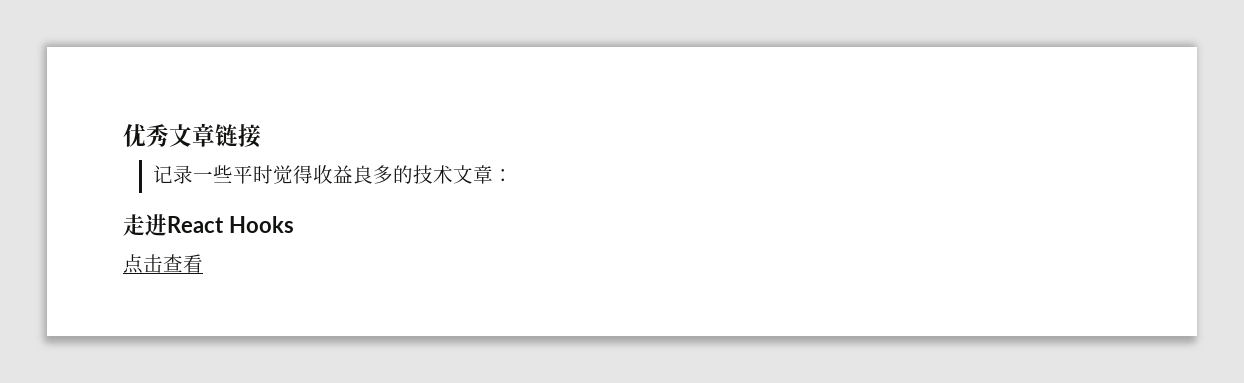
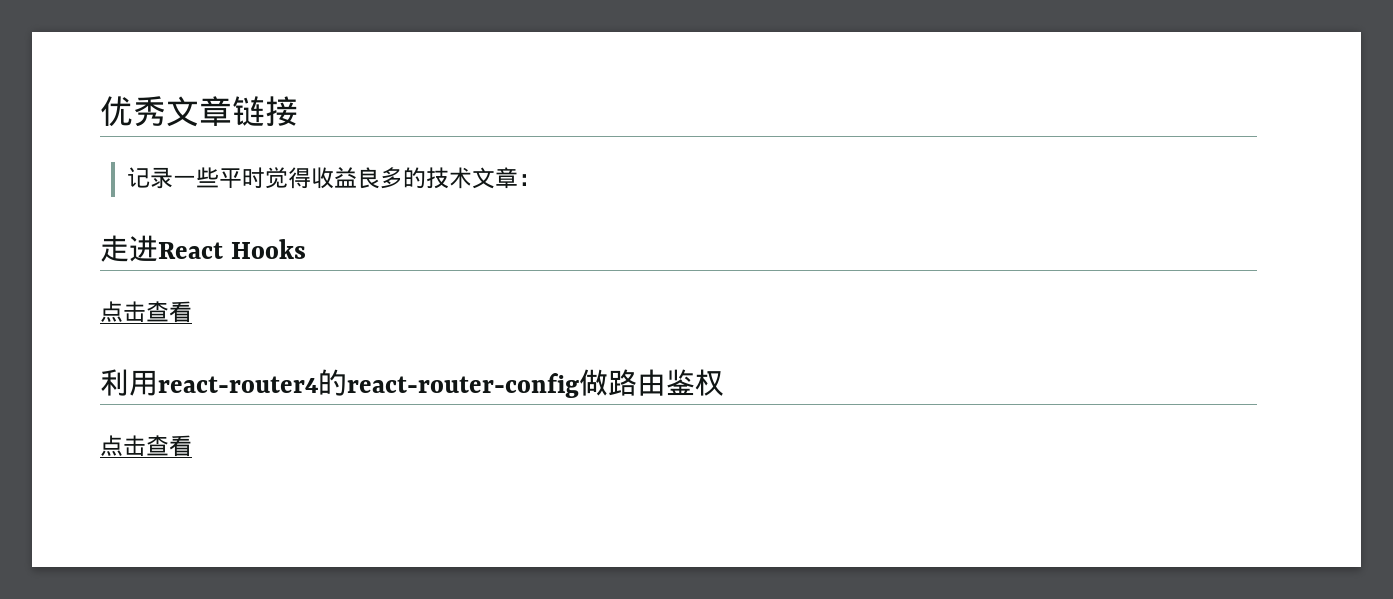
(203, 263) none -> [100,369,724,398] [100,435,192,457] // 利用react-router4的react-router-config做路由鉴权 // 点击查看

